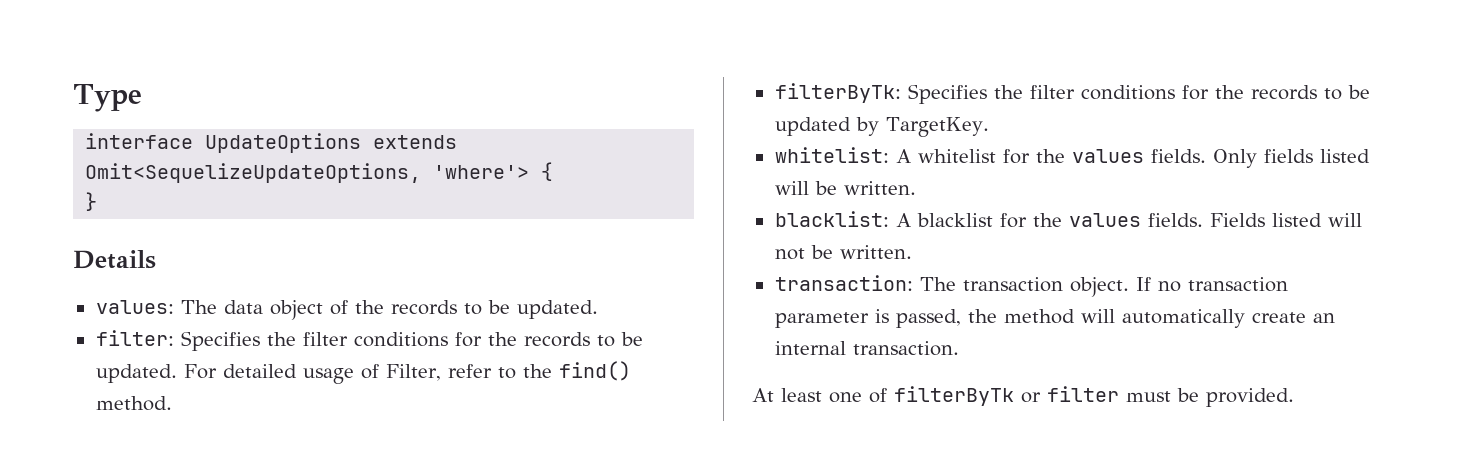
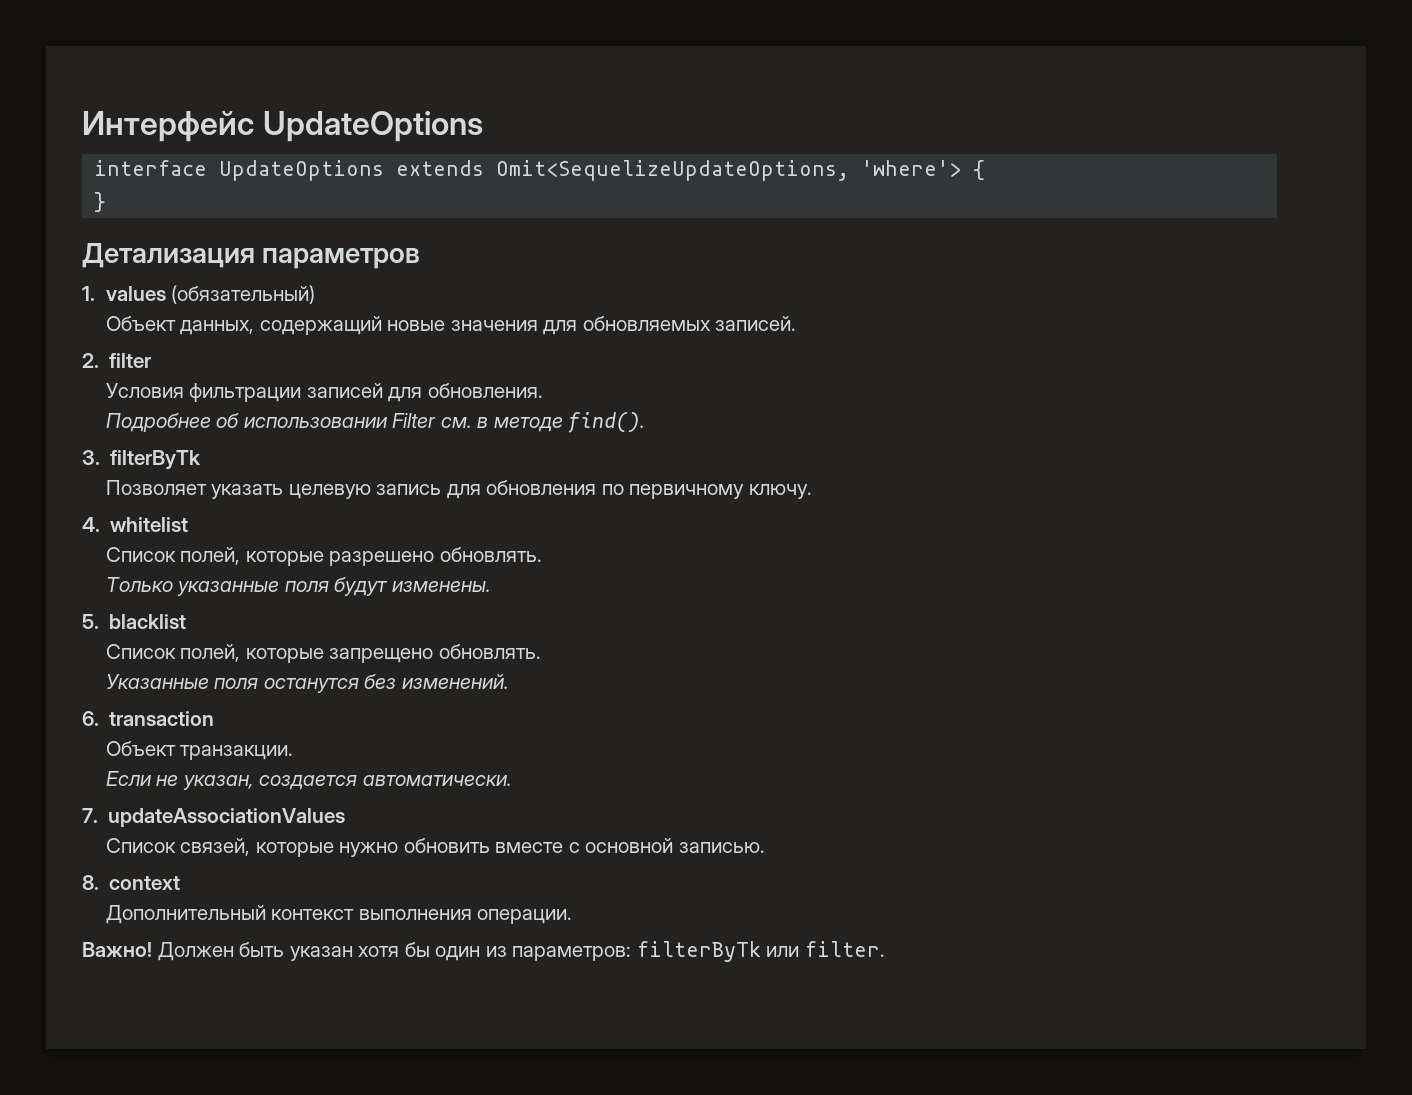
[73,84,142,112] Type -> [82,111,483,142] Интерфейс UpdateOptions
[73,250,156,269] [95,300,598,320] [95,330,643,351] [95,361,631,384] [95,396,172,411] [774,83,1370,104] [774,117,989,137] [774,147,1370,168] [774,181,916,195] [774,211,1362,228] [774,245,912,260] [774,275,1288,297] [774,309,1335,328] [774,341,959,356] [752,386,1294,407] Details // values: The data object of the records to be updated. // filter: Specifies the filter conditions for the records to be updated. For detailed usage of Filter, refer to the find() method. // filterByTk: Specifies the filter conditions for the records to be updated by TargetKey. // whitelist: A whitelist for the values fields. Only fields listed will be written. // blacklist: A blacklist for the values fields. Fields listed will not be written. // transaction: The transaction object. If no transaction parameter is passed, the method will automatically create an internal transaction. // At least one of filterByTk or filter must be provided. -> [82,243,421,269] [82,285,316,304] [105,316,797,335] [82,353,152,368] [105,383,543,402] [105,412,646,433] [82,450,202,470] [105,480,812,499] [82,517,189,532] [105,547,542,566] [105,577,491,596] [82,614,187,629] [105,644,541,663] [105,674,509,693] [82,711,215,726] [105,741,294,760] [105,771,512,790] [82,808,346,827] [105,838,765,857] [82,875,181,890] [105,905,573,924] [82,941,885,962] Детализация параметров // 1. values (обязательный) // Объект данных, содержащий новые значения для обновляемых записей. // 2. filter // Условия фильтрации записей для обновления. // Подробнее об использовании Filter см. в методе find(). // 3. filterByTk // Позволяет указать целевую запись для обновления по первичному ключу. // 4. whitelist // Список полей, которые разрешено обновлять. // Только указанные поля будут изменены. // 5. blacklist // Список полей, которые запрещено обновлять. // Указанные поля останутся без изменений. // 6. transaction // Объект транзакции. // Если не указан, создается автоматически. // 7. updateAssociationValues // Список связей, которые нужно обновить вместе с основной записью. // 8. context // Дополнительный контекст выполнения операции. // Важно! Должен быть указан хотя бы один из параметров: filterByTk или filter.

